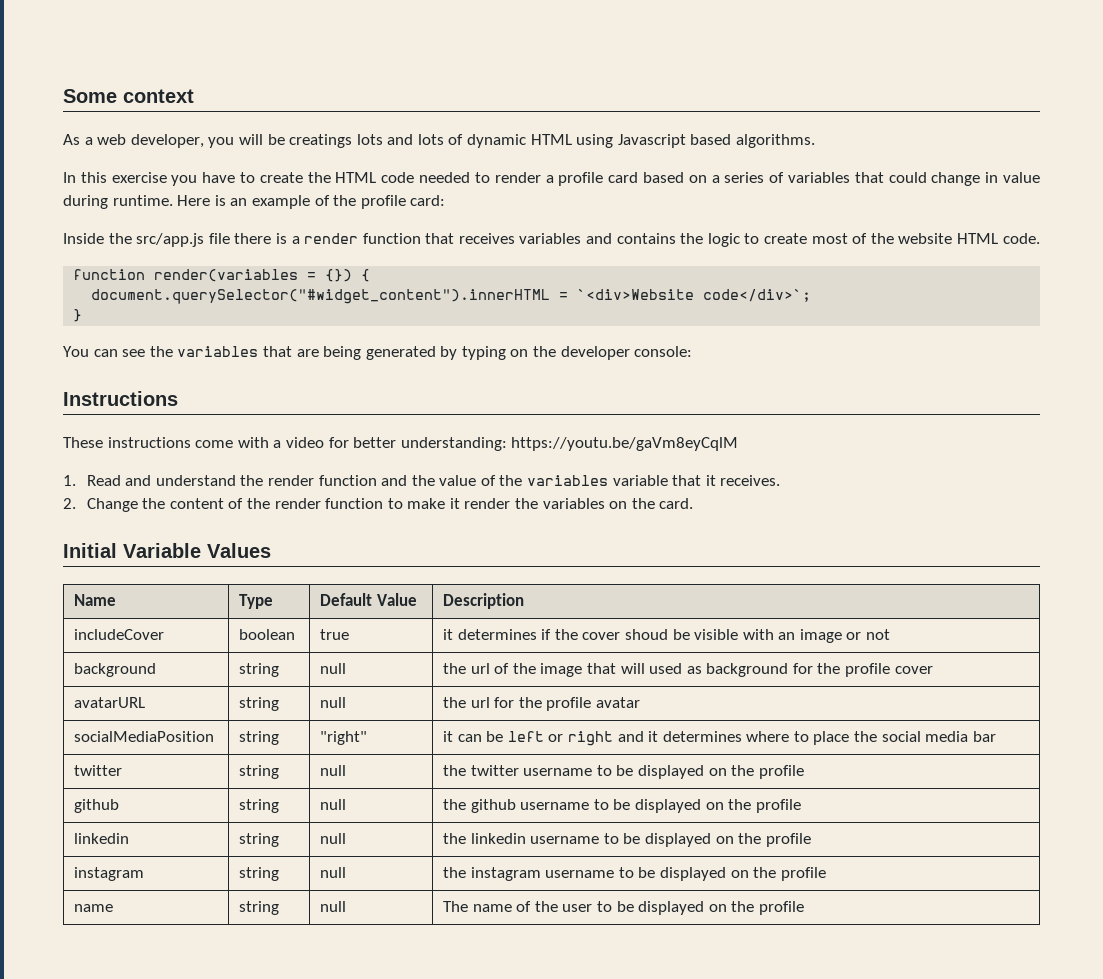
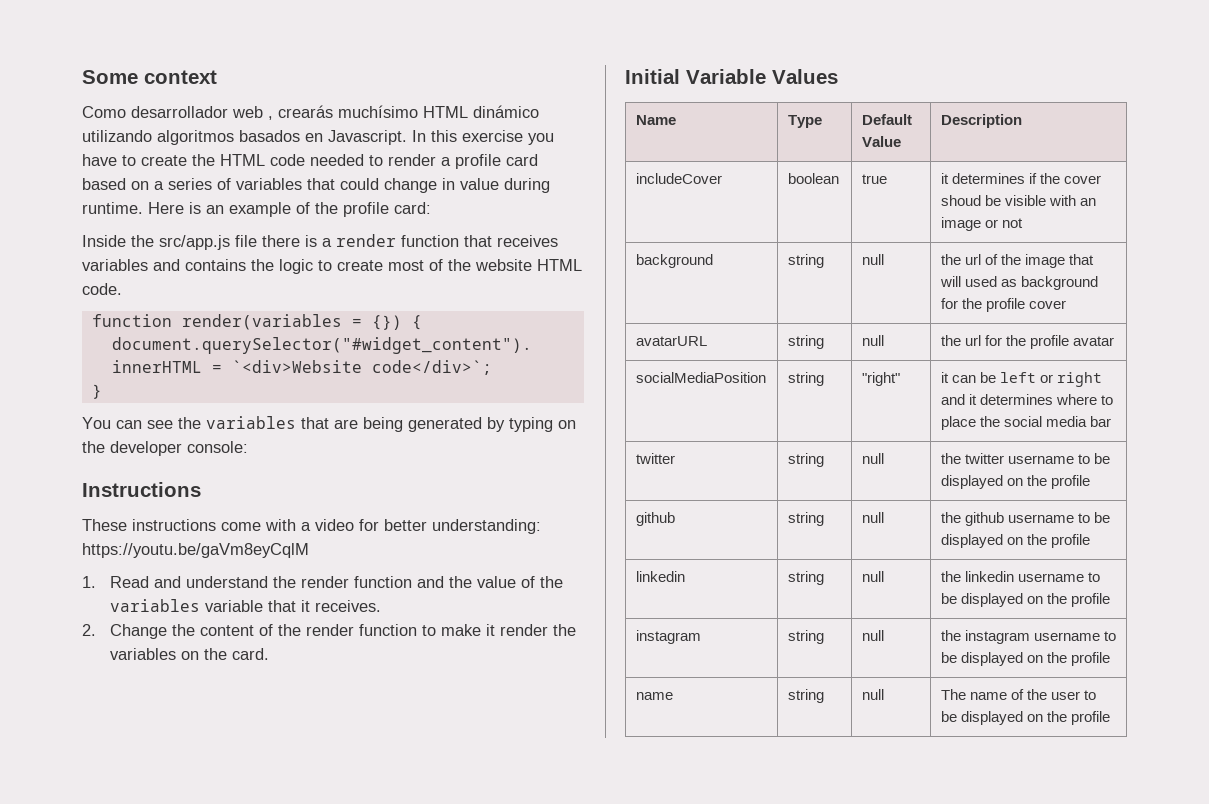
[63,134,816,148] As a web developer, you will be creatings lots and lots of dynamic HTML using Javascript based algorithms. // -> [82,105,539,120] [82,130,407,145] Como desarrollador web , crearás muchísimo HTML dinámico utilizando algoritmos basados en Javascript.

